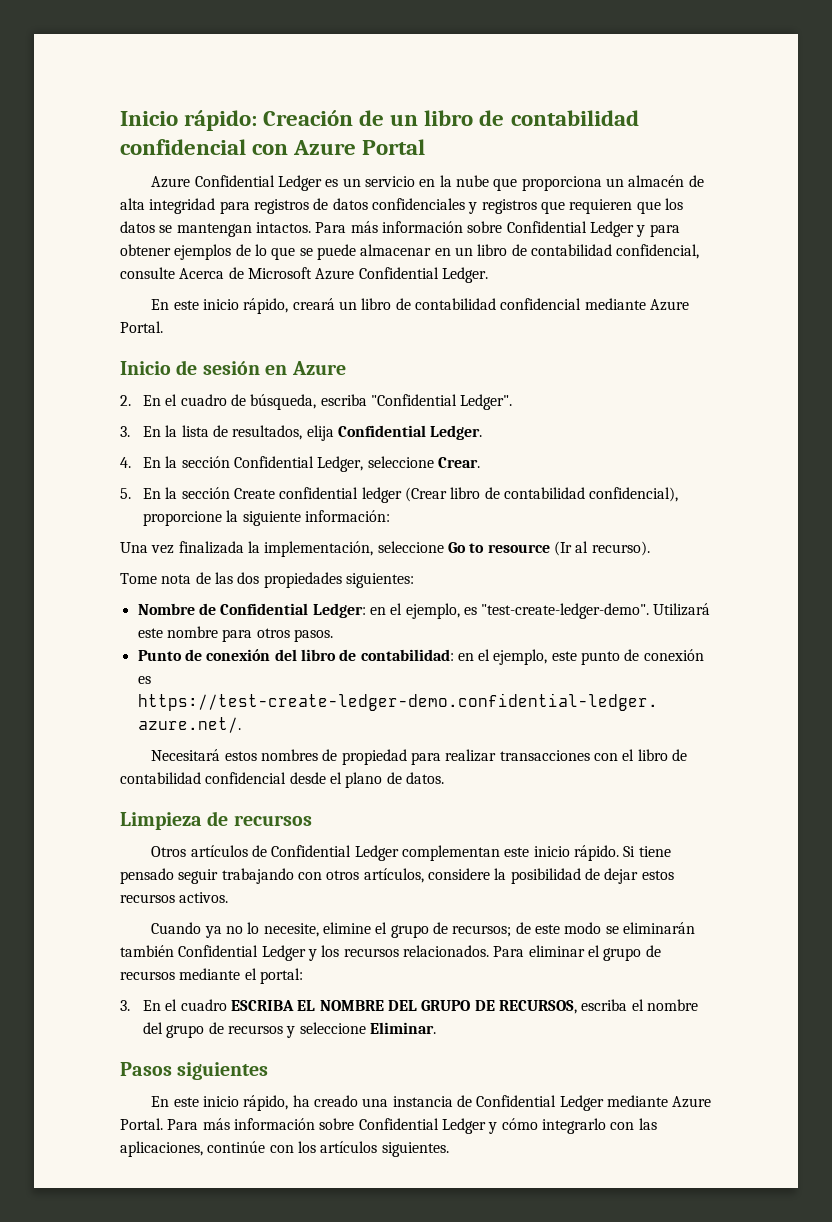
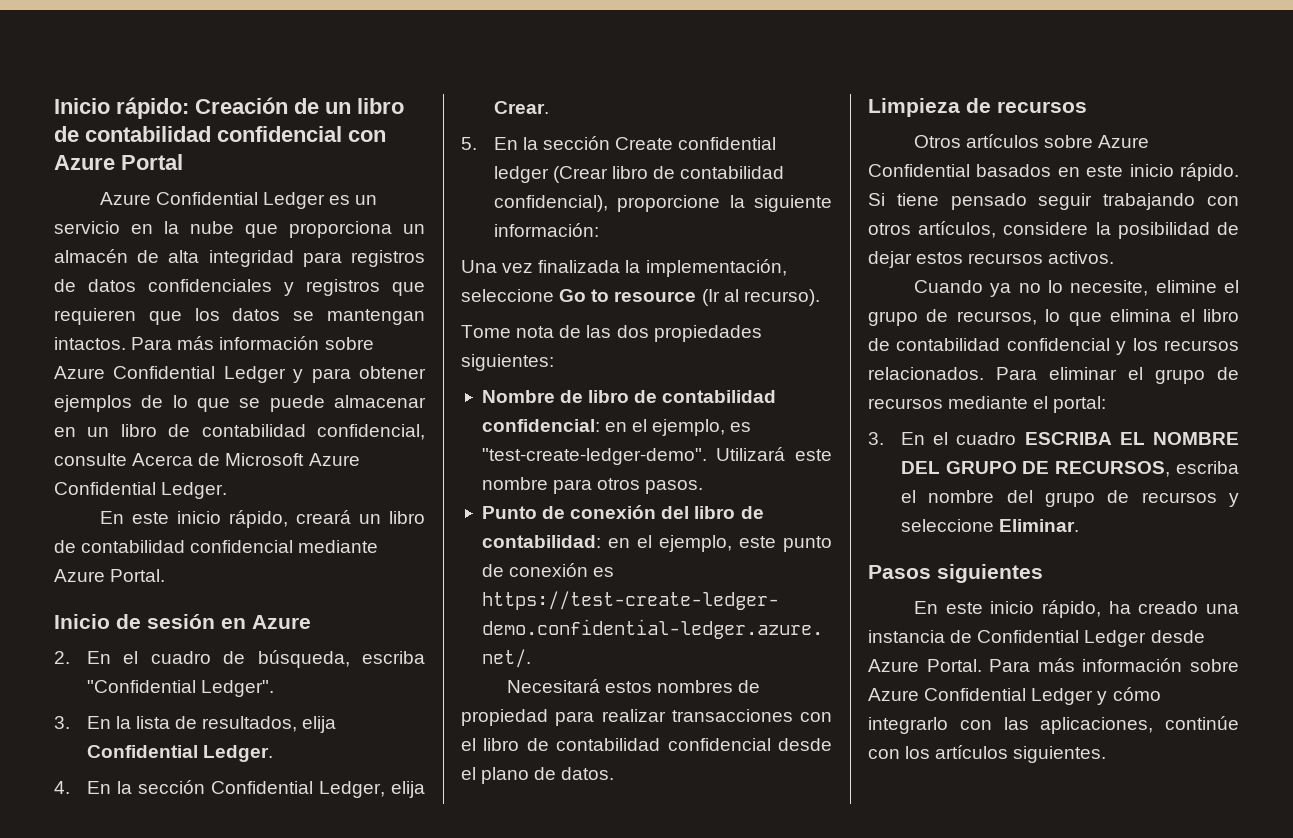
(503, 227) none -> [54,366,105,379] Azure
[367,456,434,468] seleccione -> [391,781,425,798] elija
[220,603,366,618] Confidential Ledger: -> [588,390,777,403] [481,419,600,432] libro de contabilidad confidencial:
[252,845,501,861] de Confidential Ledger complementan -> [1044,135,1150,148] [868,164,1080,177] sobre Azure Confidential basados en
[452,922,695,937] [120,945,306,961] recursos; de este modo se eliminarán también Confidential Ledger -> [956,309,1239,326] [868,338,1110,351] recursos, lo que elimina el libro de contabilidad confidencial
[606,1095,668,1107] mediante -> [1150,630,1205,643] desde
(355, 1124) none -> [868,688,919,701] Azure

